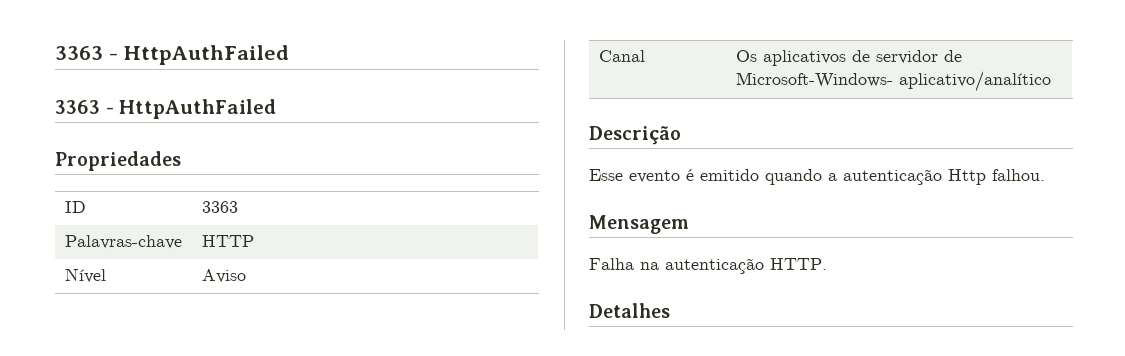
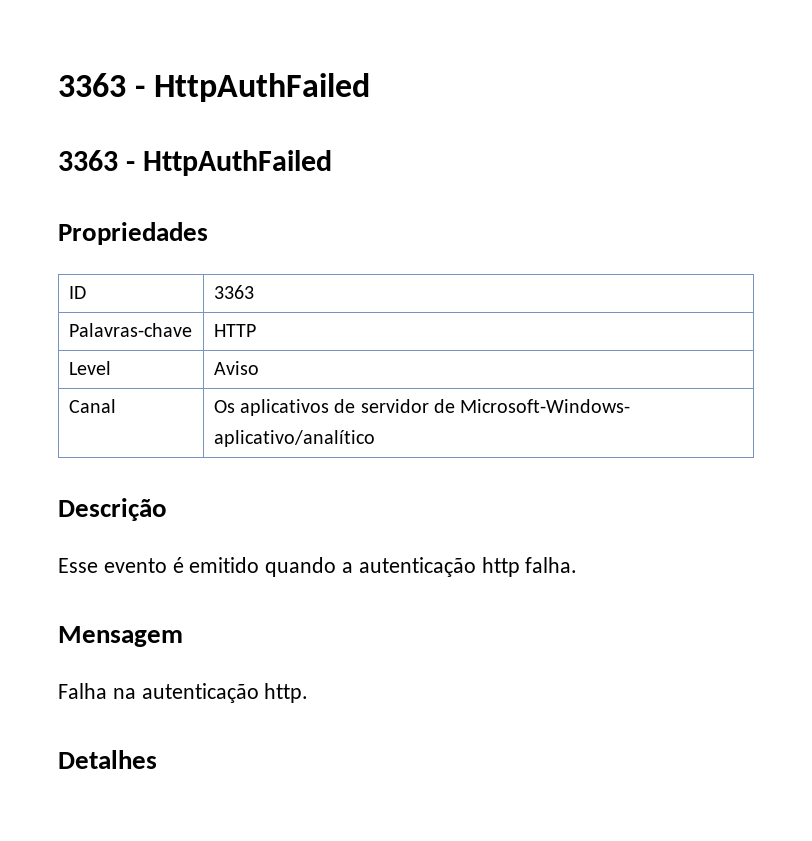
[64,268,106,283] Nível -> [68,361,111,375] Level
[948,169,1045,185] Http falhou. -> [481,557,578,577] http falha.
[770,258,827,270] HTTP. -> [264,683,309,703] http.

